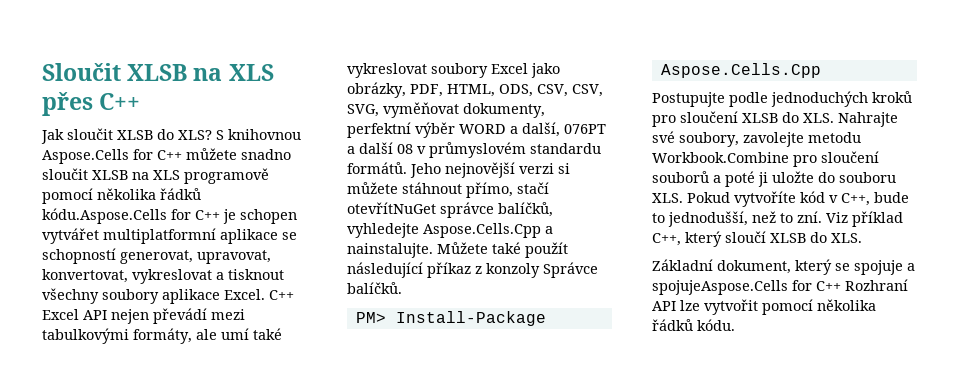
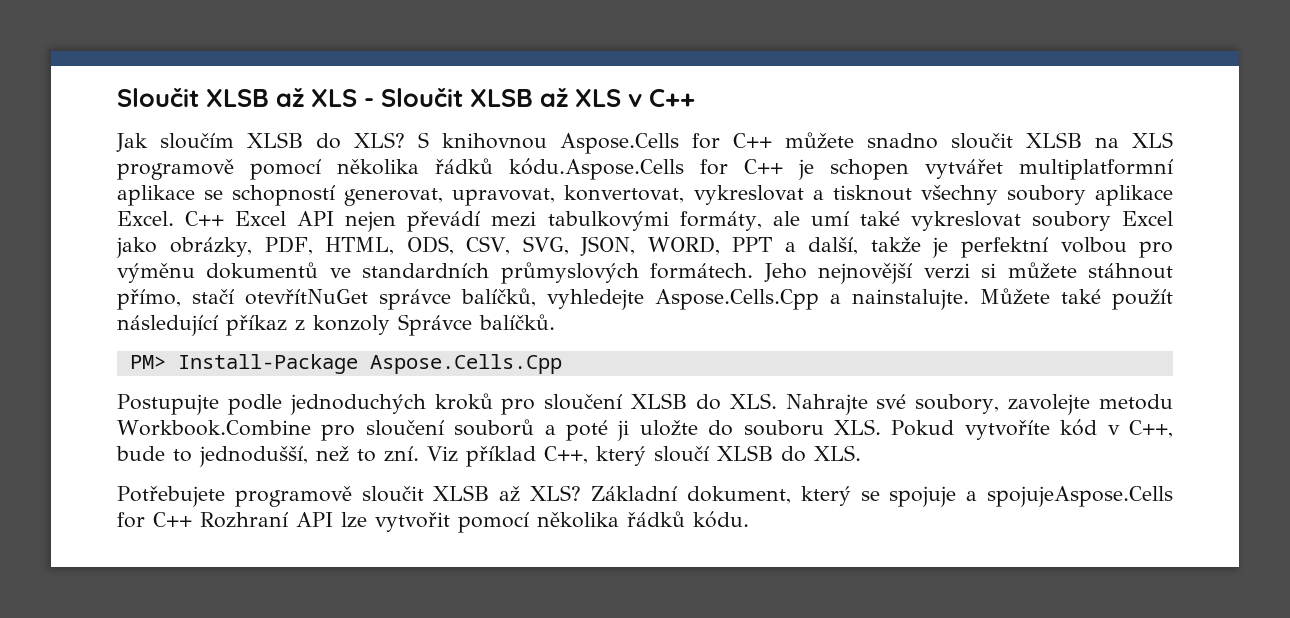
[42,63,274,81] [42,92,93,116] Sloučit XLSB na XLS přes -> [117,88,642,107] Sloučit XLSB až XLS - Sloučit XLSB až XLS v
[67,128,113,140] sloučit -> [160,133,234,149] sloučím
[572,84,603,97] [347,102,545,118] [347,122,606,138] [347,142,601,158] [347,162,407,174] CSV, SVG, vyměňovat dokumenty, perfektní výběr WORD a další, 076PT a další 08 v průmyslovém standardu formátů. -> [522,236,1173,258] [117,262,754,284] SVG, JSON, WORD, PPT a další, takže je perfektní volbou pro výměnu dokumentů ve standardních průmyslových formátech.
(862, 238) none -> [117,485,582,507] Potřebujete programově sloučit XLSB až XLS?

